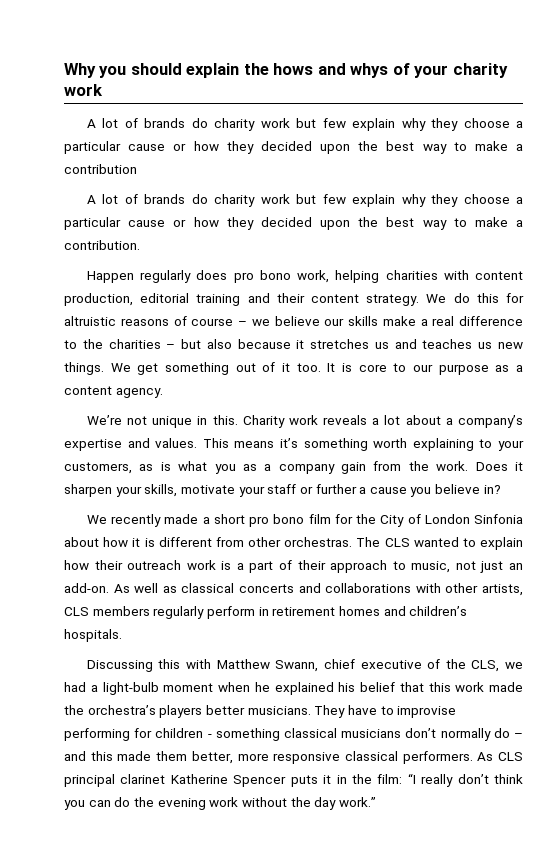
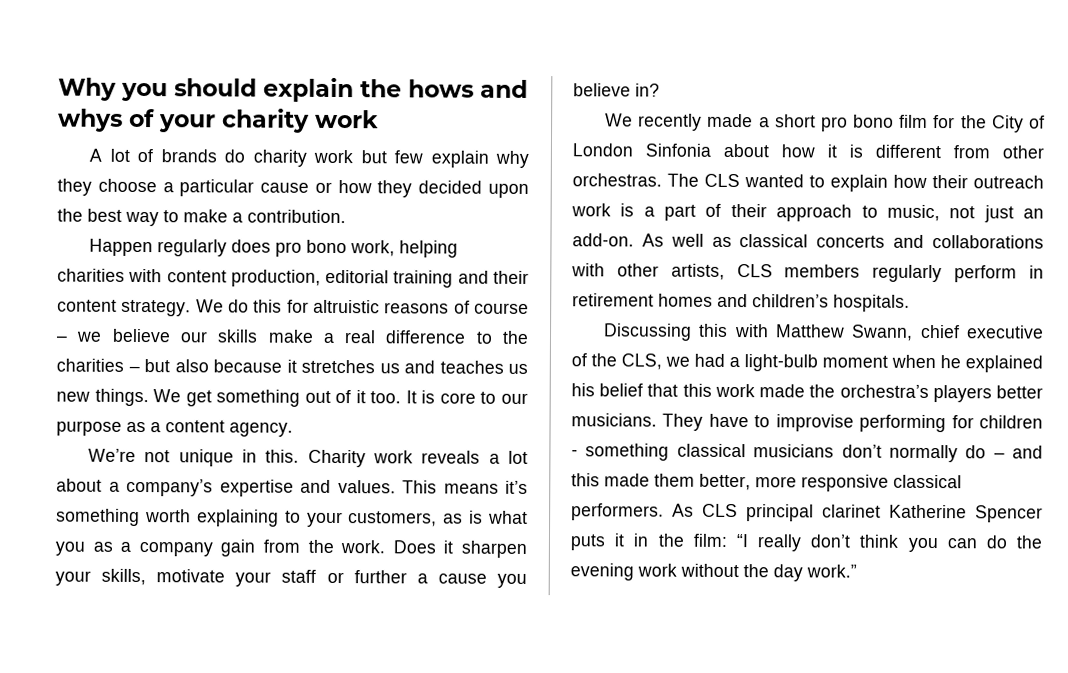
[86,118,523,131] [64,141,524,154] [64,164,137,174] // A lot of brands do charity work but few explain why they choose a particular cause or how they decided upon the best way to make a contribution -> (379, 119) none

